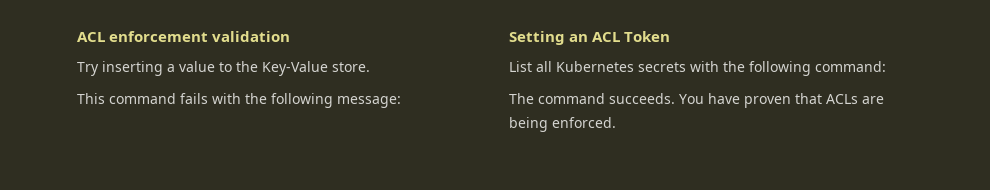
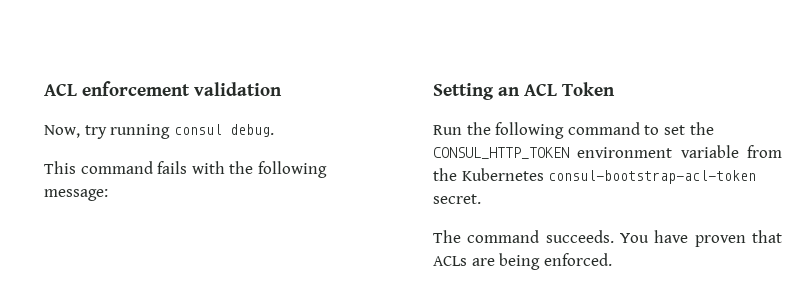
[77,61,370,76] Try inserting a value to the Key-Value store. -> [44,124,274,139] Now, try running consul debug.
[509,61,886,76] List all Kubernetes secrets with the following command: -> [433,122,714,139] [433,145,782,159] [433,168,757,184] [433,194,481,204] Run the following command to set the CONSUL_HTTP_TOKEN environment variable from the Kubernetes consul-bootstrap-acl-token secret.

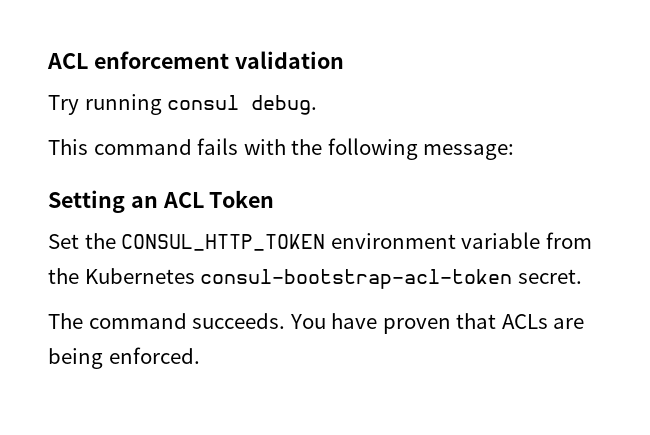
[44,125,107,139] Now, try -> [48,95,79,115] Try
[433,122,685,139] Run the following command to set -> [48,234,79,249] Set

